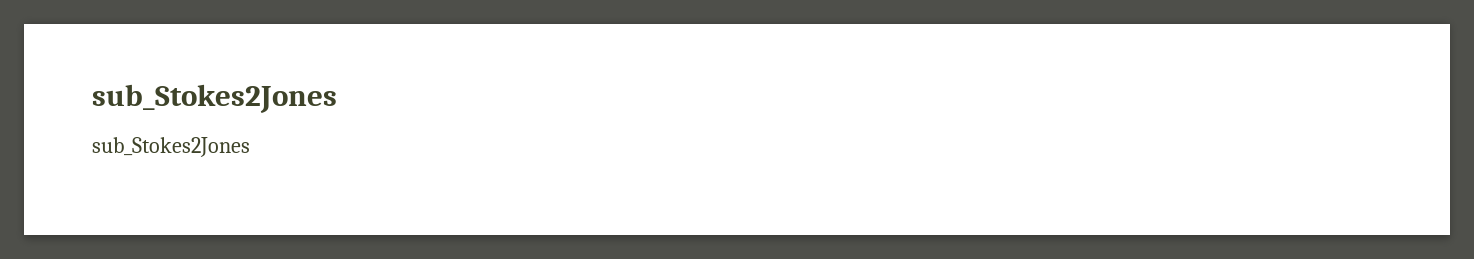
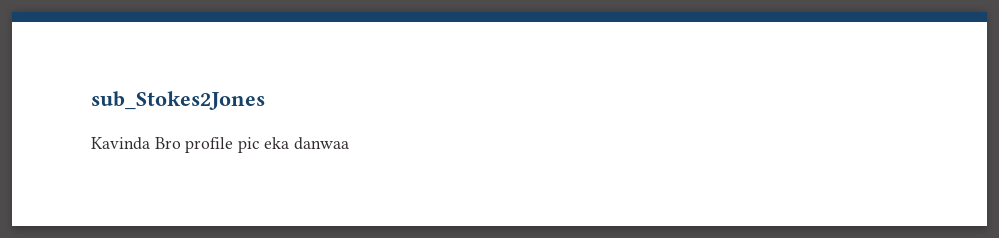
[92,137,250,157] sub_Stokes2Jones -> [91,137,349,153] Kavinda Bro profile pic eka danwaa

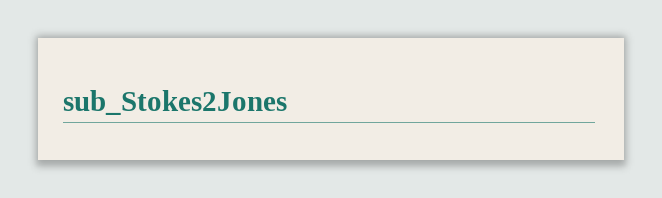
[91,137,349,153] // Kavinda Bro profile pic eka danwaa -> (287, 102) none

